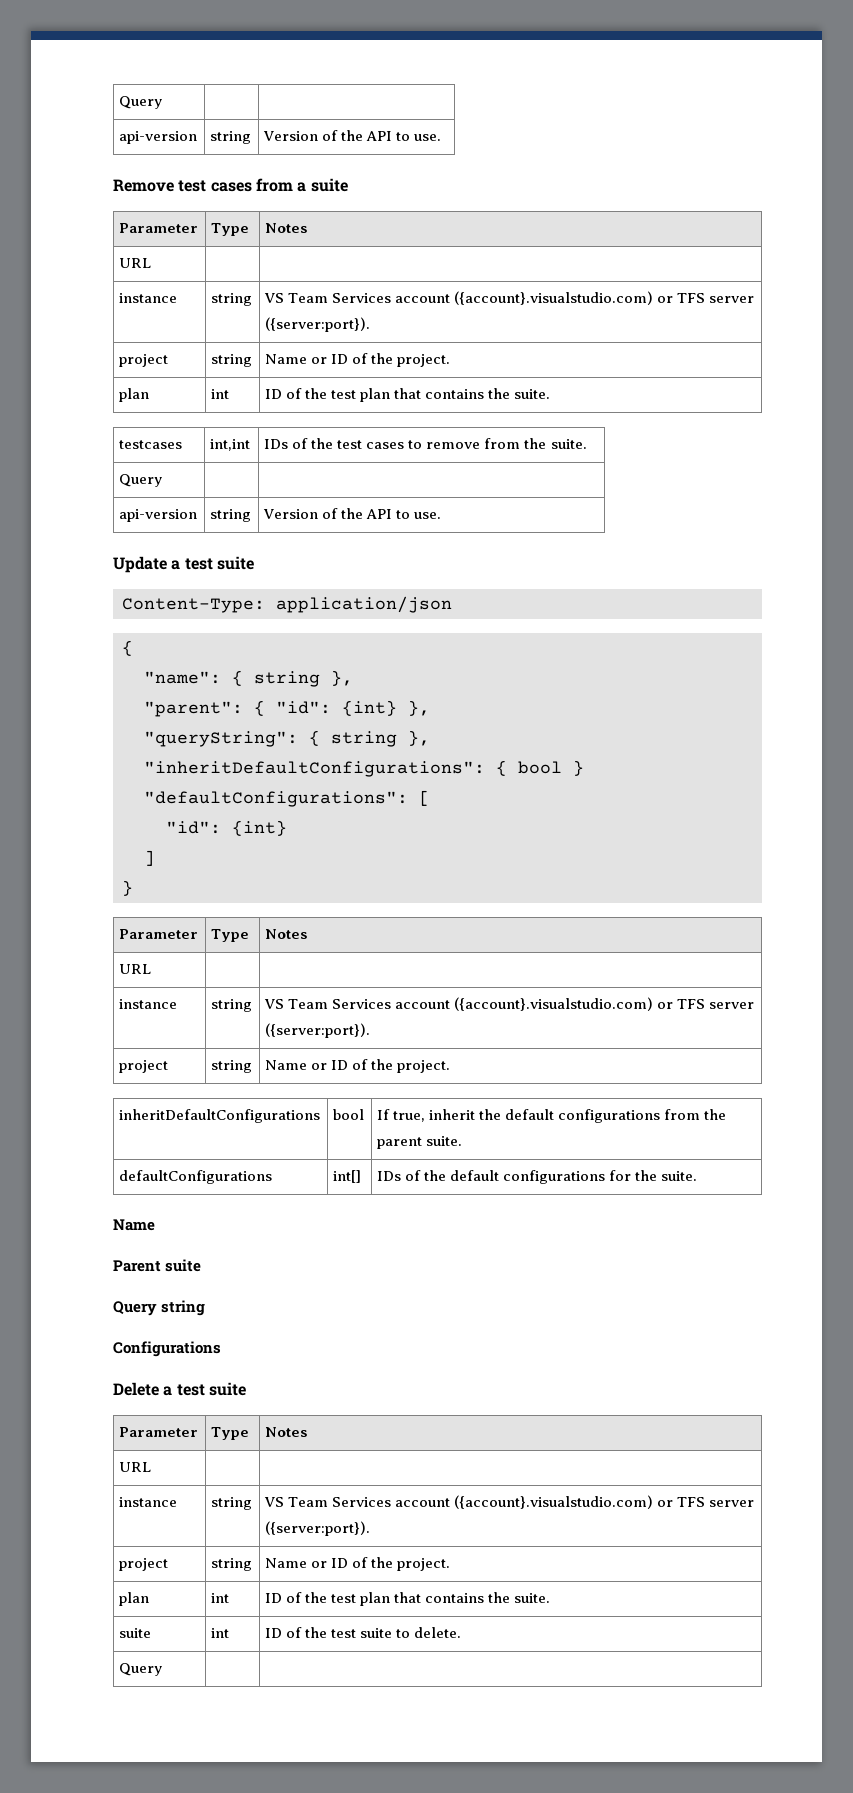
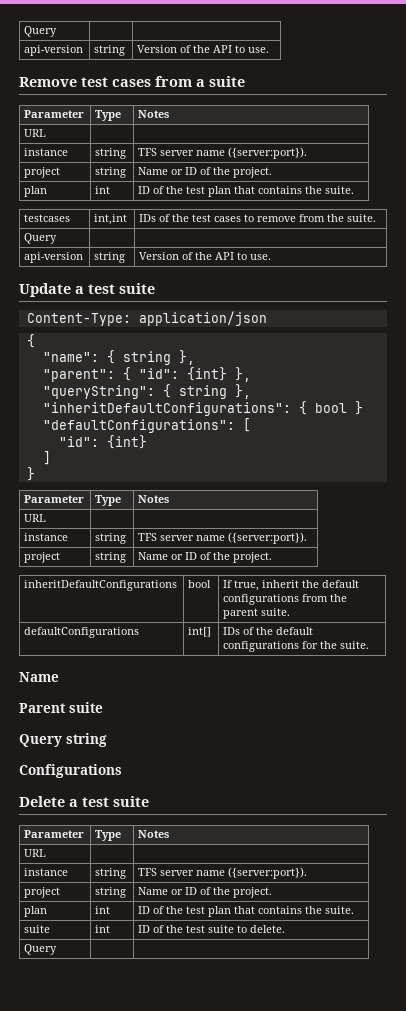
[264,291,755,305] VS Team Services account ({account}.visualstudio.com) or TFS server -> [138,148,226,156] TFS server name
[264,997,755,1011] VS Team Services account ({account}.visualstudio.com) or TFS server -> [138,533,226,541] TFS server name
[264,1495,755,1509] VS Team Services account ({account}.visualstudio.com) or TFS server -> [138,868,226,876] TFS server name

